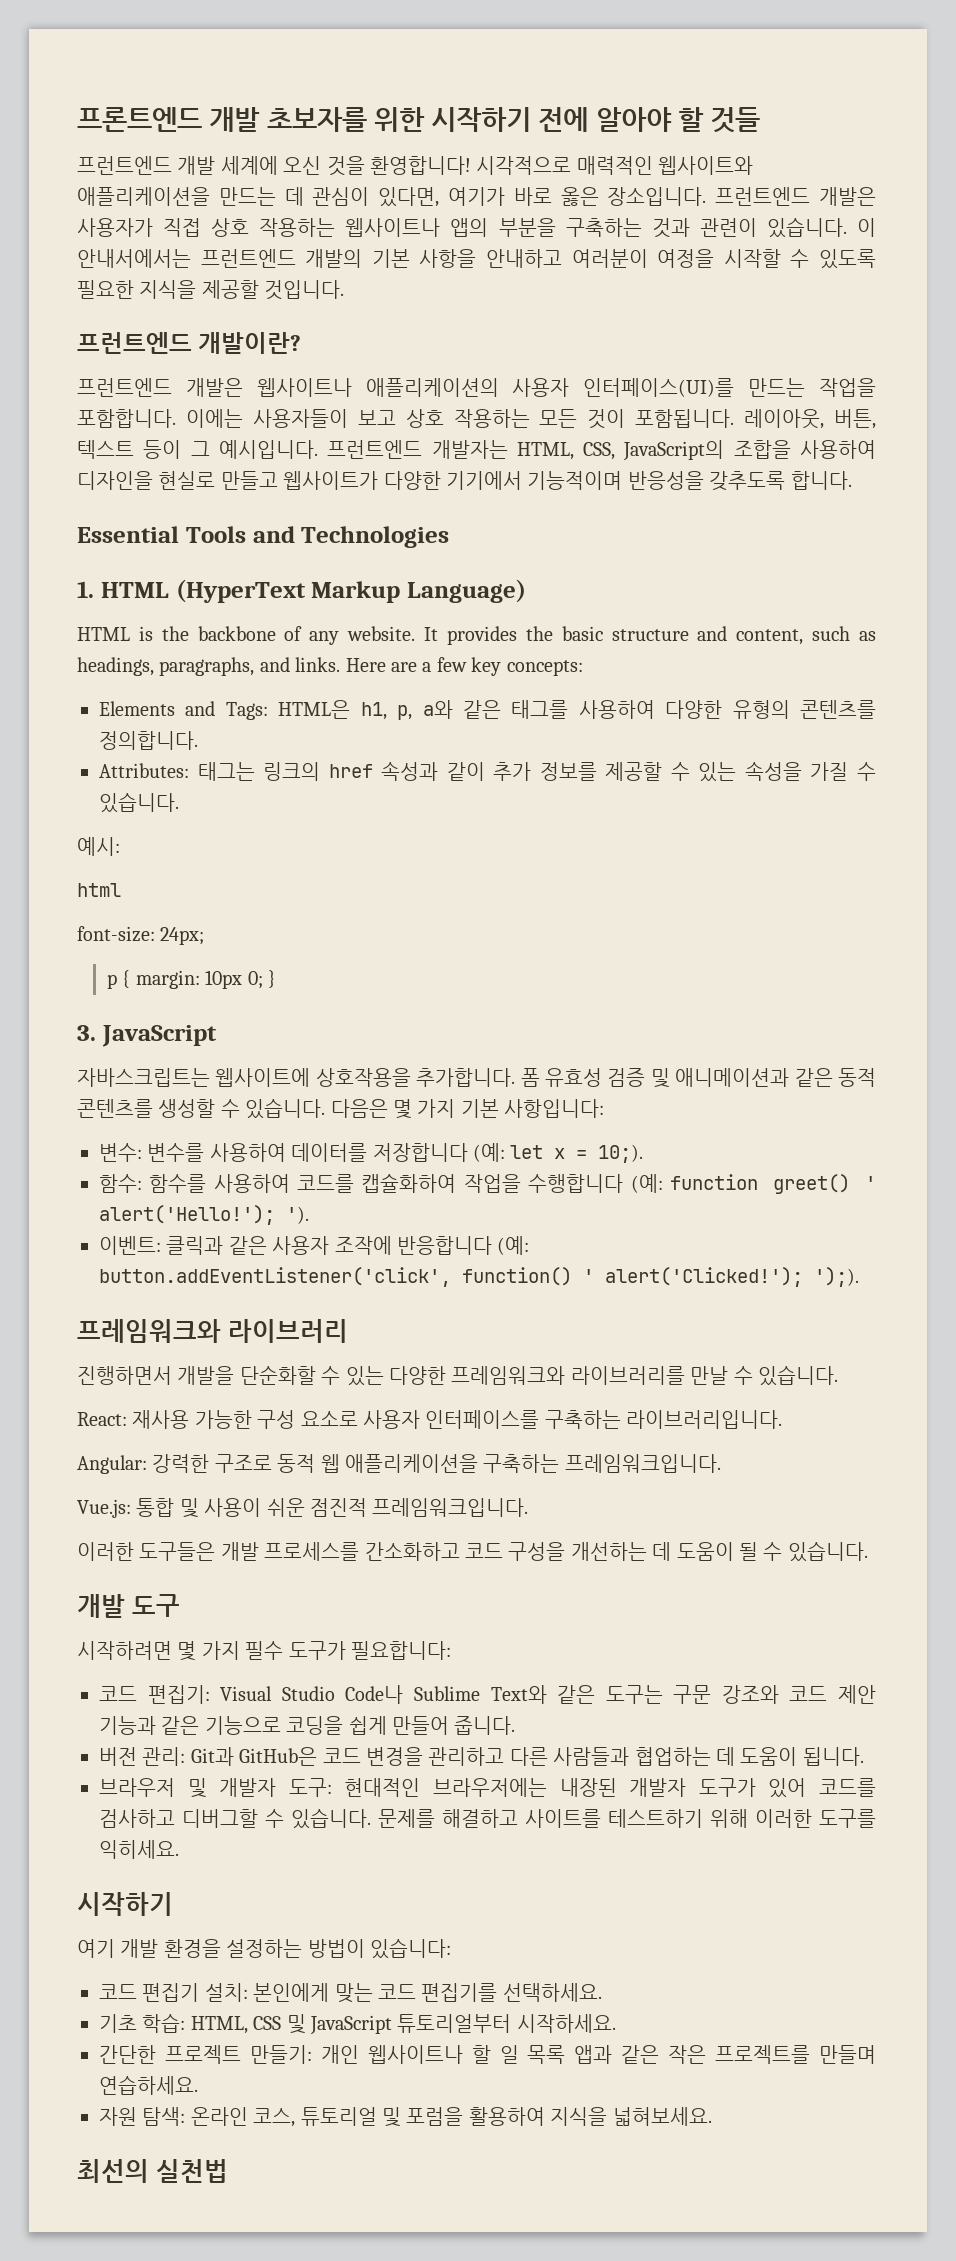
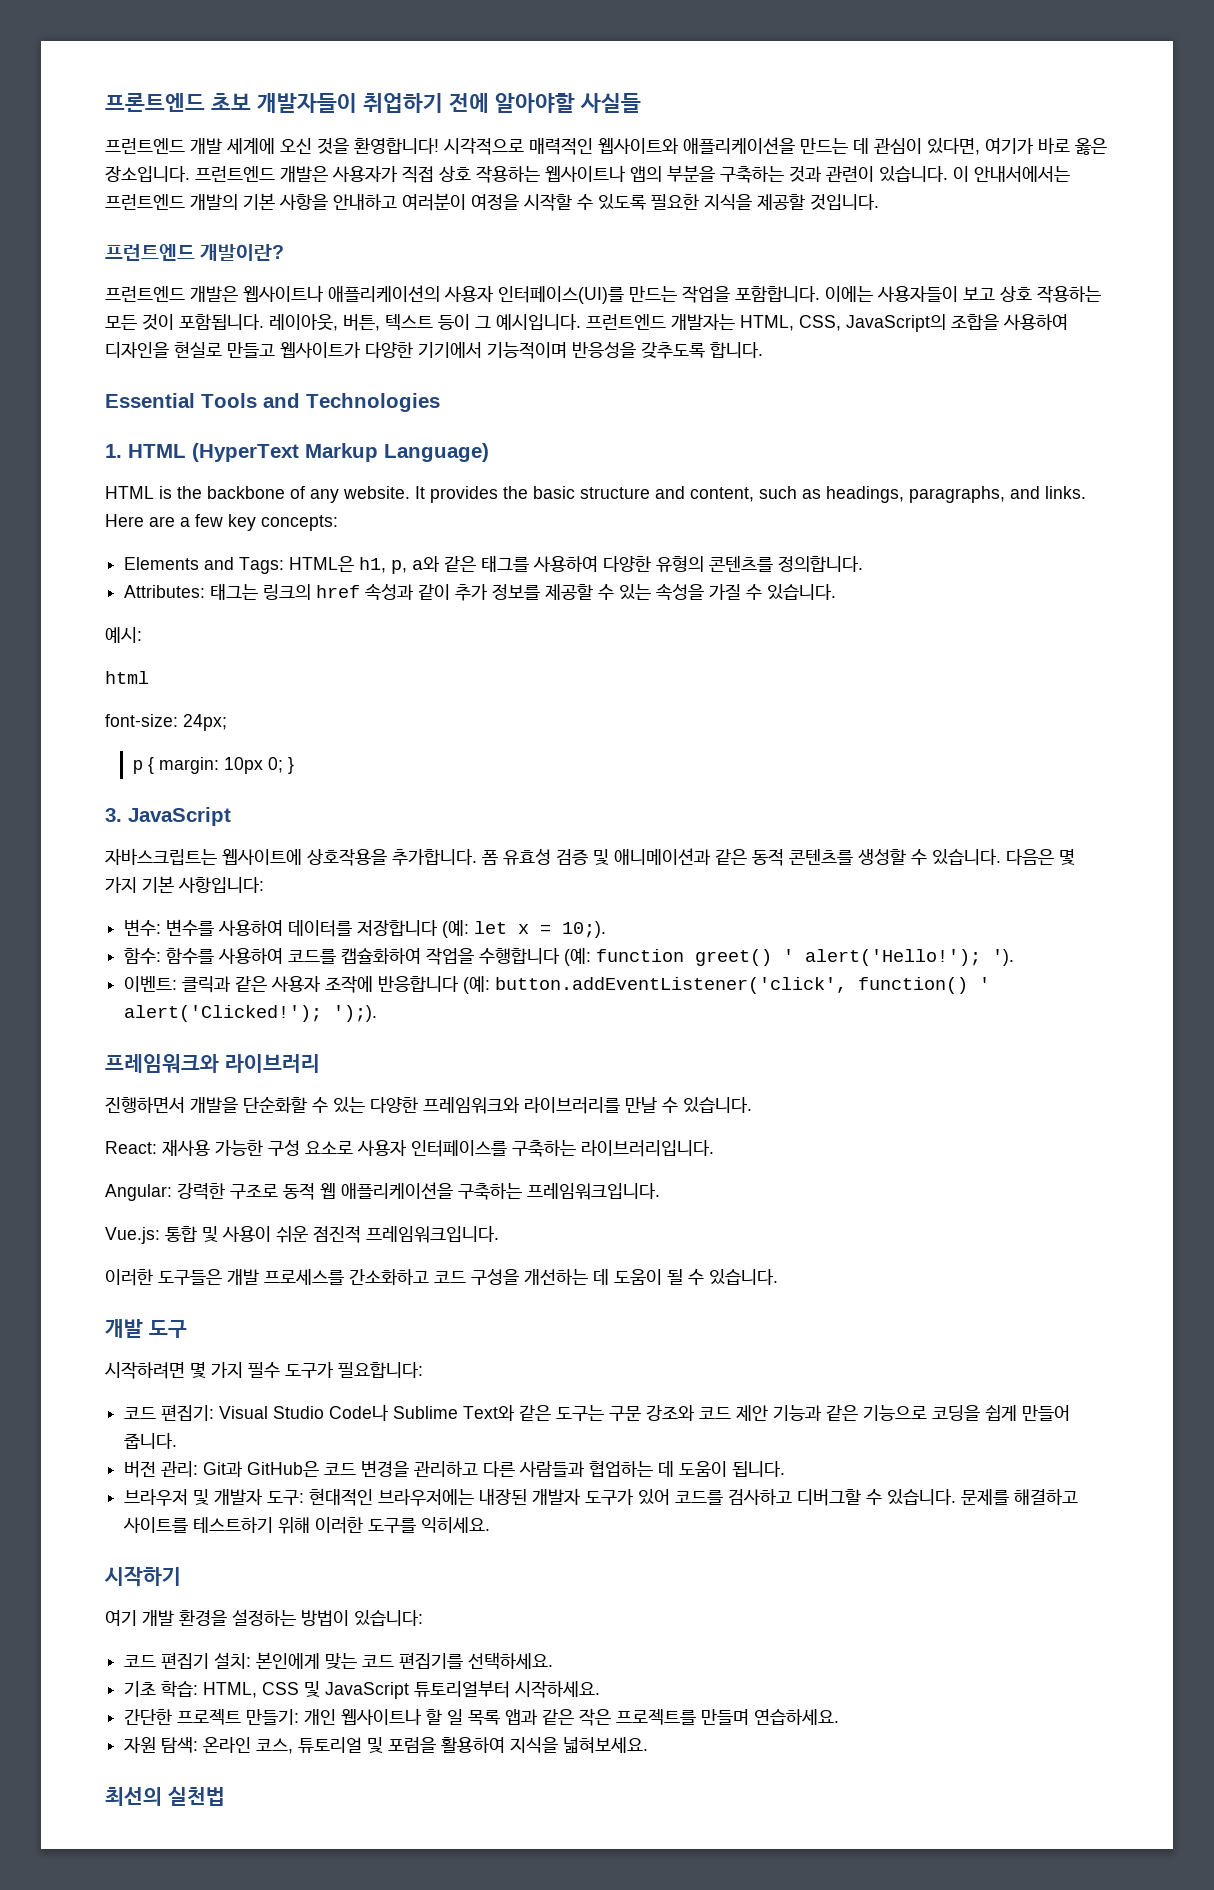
[209,107,761,133] 개발 초보자를 위한 시작하기 전에 알아야 할 것들 -> [211,93,641,113] 초보 개발자들이 취업하기 전에 알아야할 사실들

